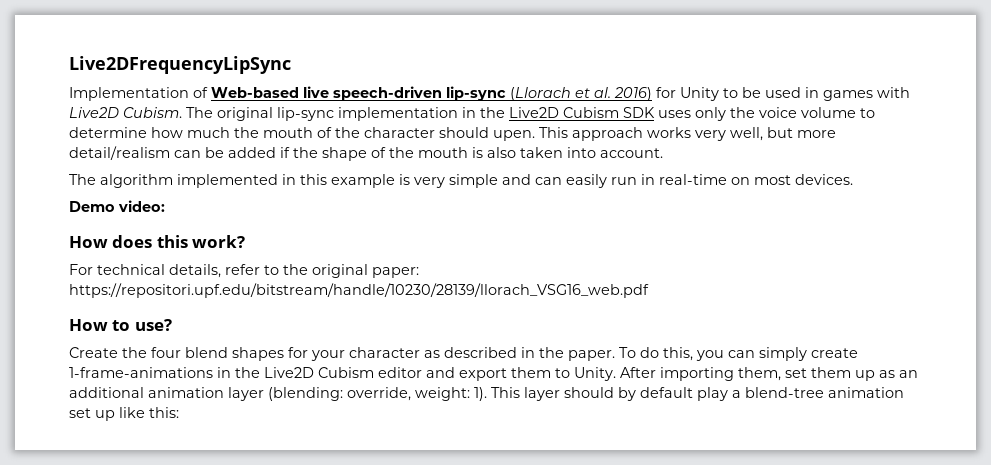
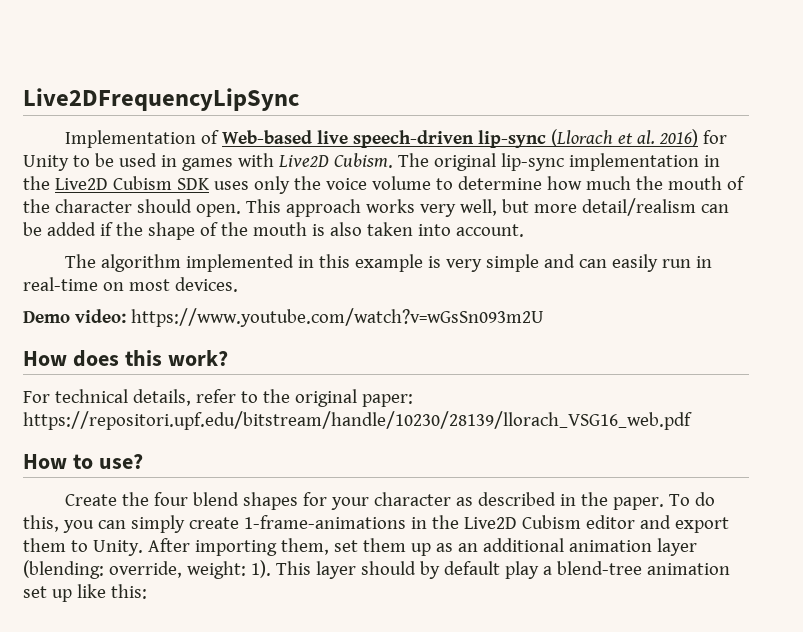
[493,130,535,141] upen. -> [195,204,241,217] open.
(165, 206) none -> [130,308,544,327] https://www.youtube.com/watch?v=wGsSn093m2U

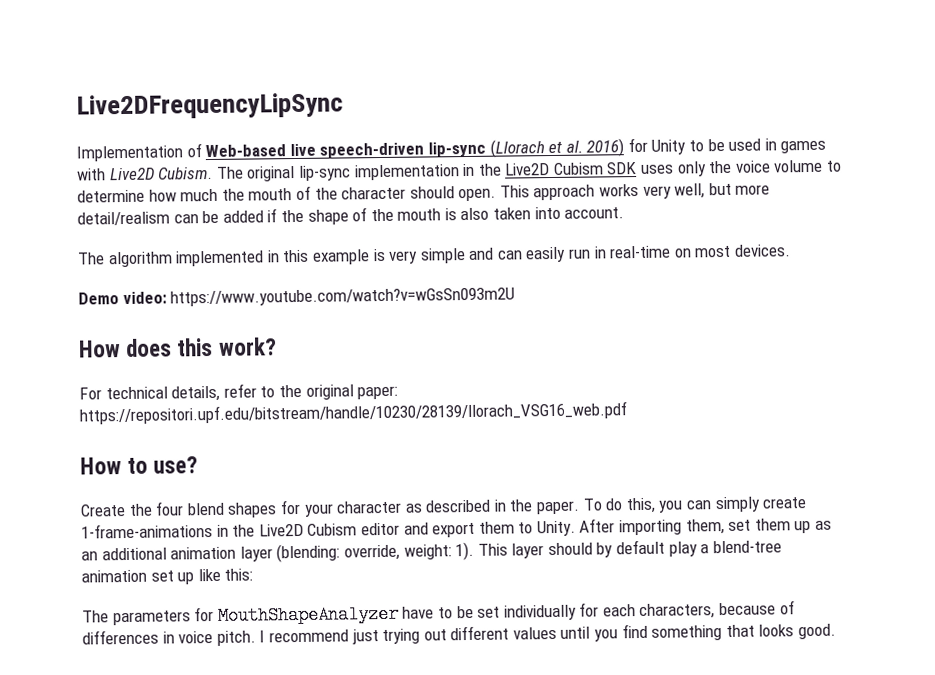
(147, 591) none -> [82,600,795,626] [82,623,837,646] // The parameters for MouthShapeAnalyzer have to be set individually for each characters, because of differences in voice pitch. I recommend just trying out different values until you find something that looks good.

